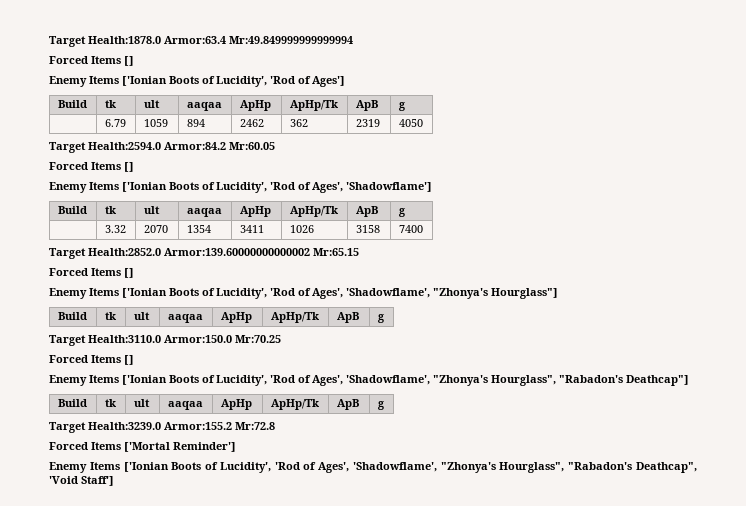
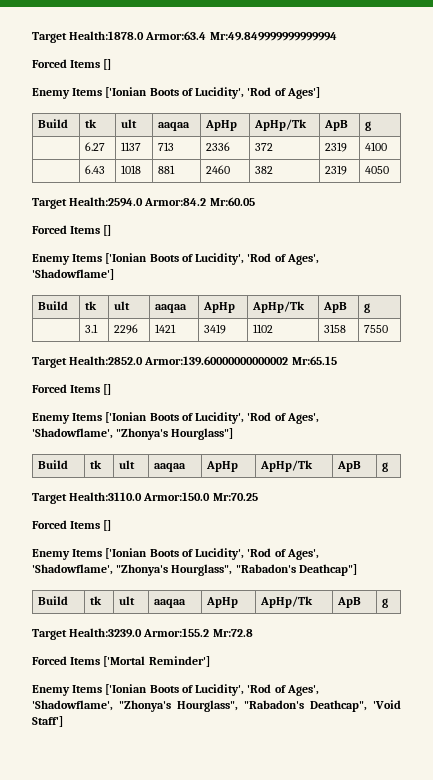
[104,119,126,127] [143,119,168,127] [186,119,205,127] [239,119,264,127] [289,119,308,127] 6.79 | 1059 | 894 | 2462 | 362 -> [85,142,106,151] [121,142,142,151] [158,142,175,151] [206,142,231,151] [255,143,274,151] [325,142,348,152] [365,142,388,151] [85,165,106,174] [121,165,142,174] [158,165,176,174] [206,165,231,174] [255,166,274,174] 6.27 | 1137 | 713 | 2336 | 372 | 2319 | 4100 // | 6.43 | 1018 | 881 | 2460 | 382
[104,225,126,233] [143,225,168,233] [186,225,211,233] [239,225,264,233] [289,225,314,233] 3.32 | 2070 | 1354 | 3411 | 1026 -> [85,324,99,333] [114,324,139,334] [155,324,177,333] [204,324,227,334] [253,324,274,333] 3.1 | 2296 | 1421 | 3419 | 1102
[398,225,423,233] 7400 -> [364,325,389,333] 7550

